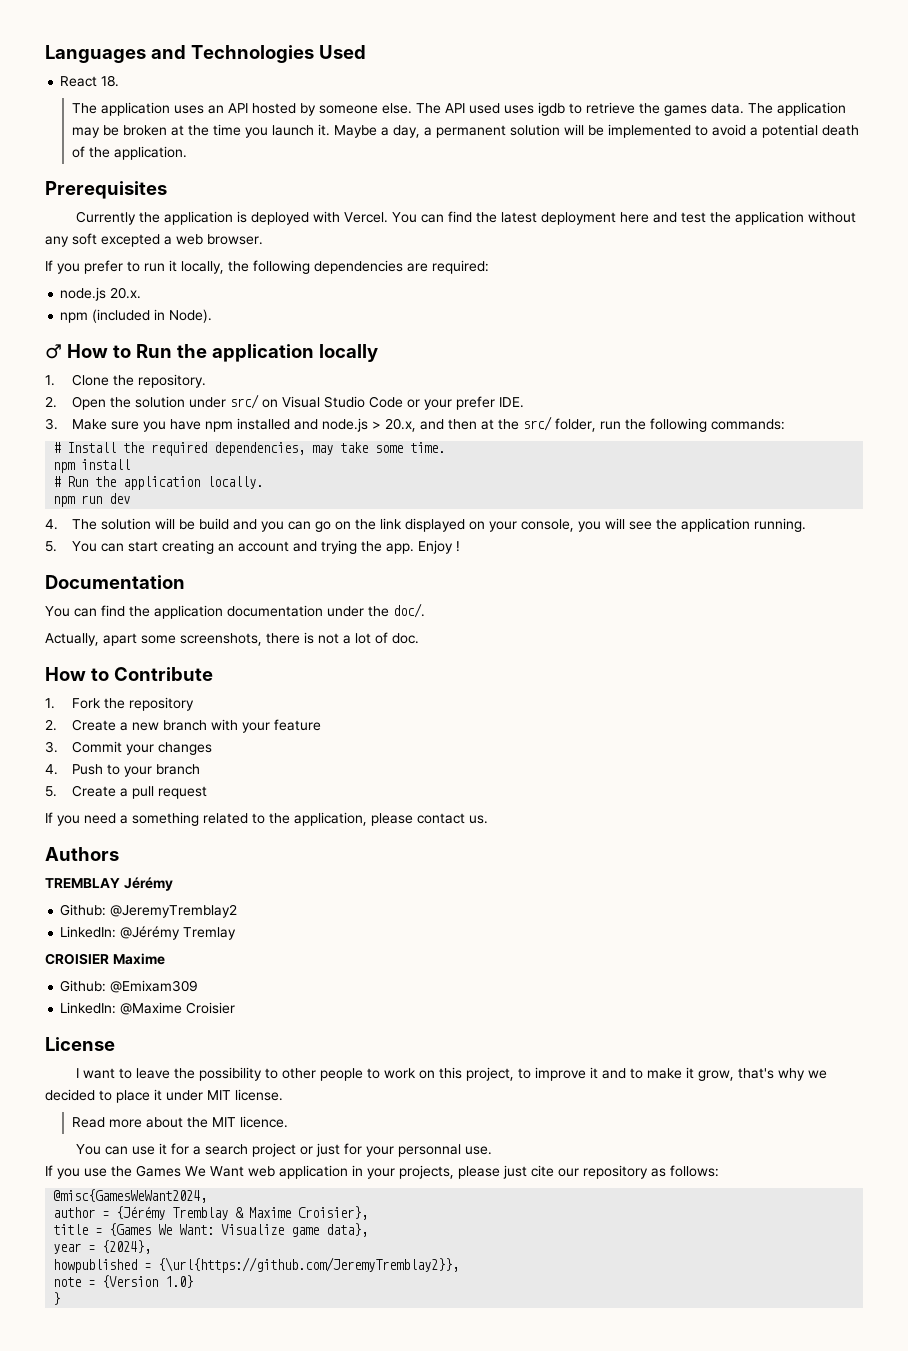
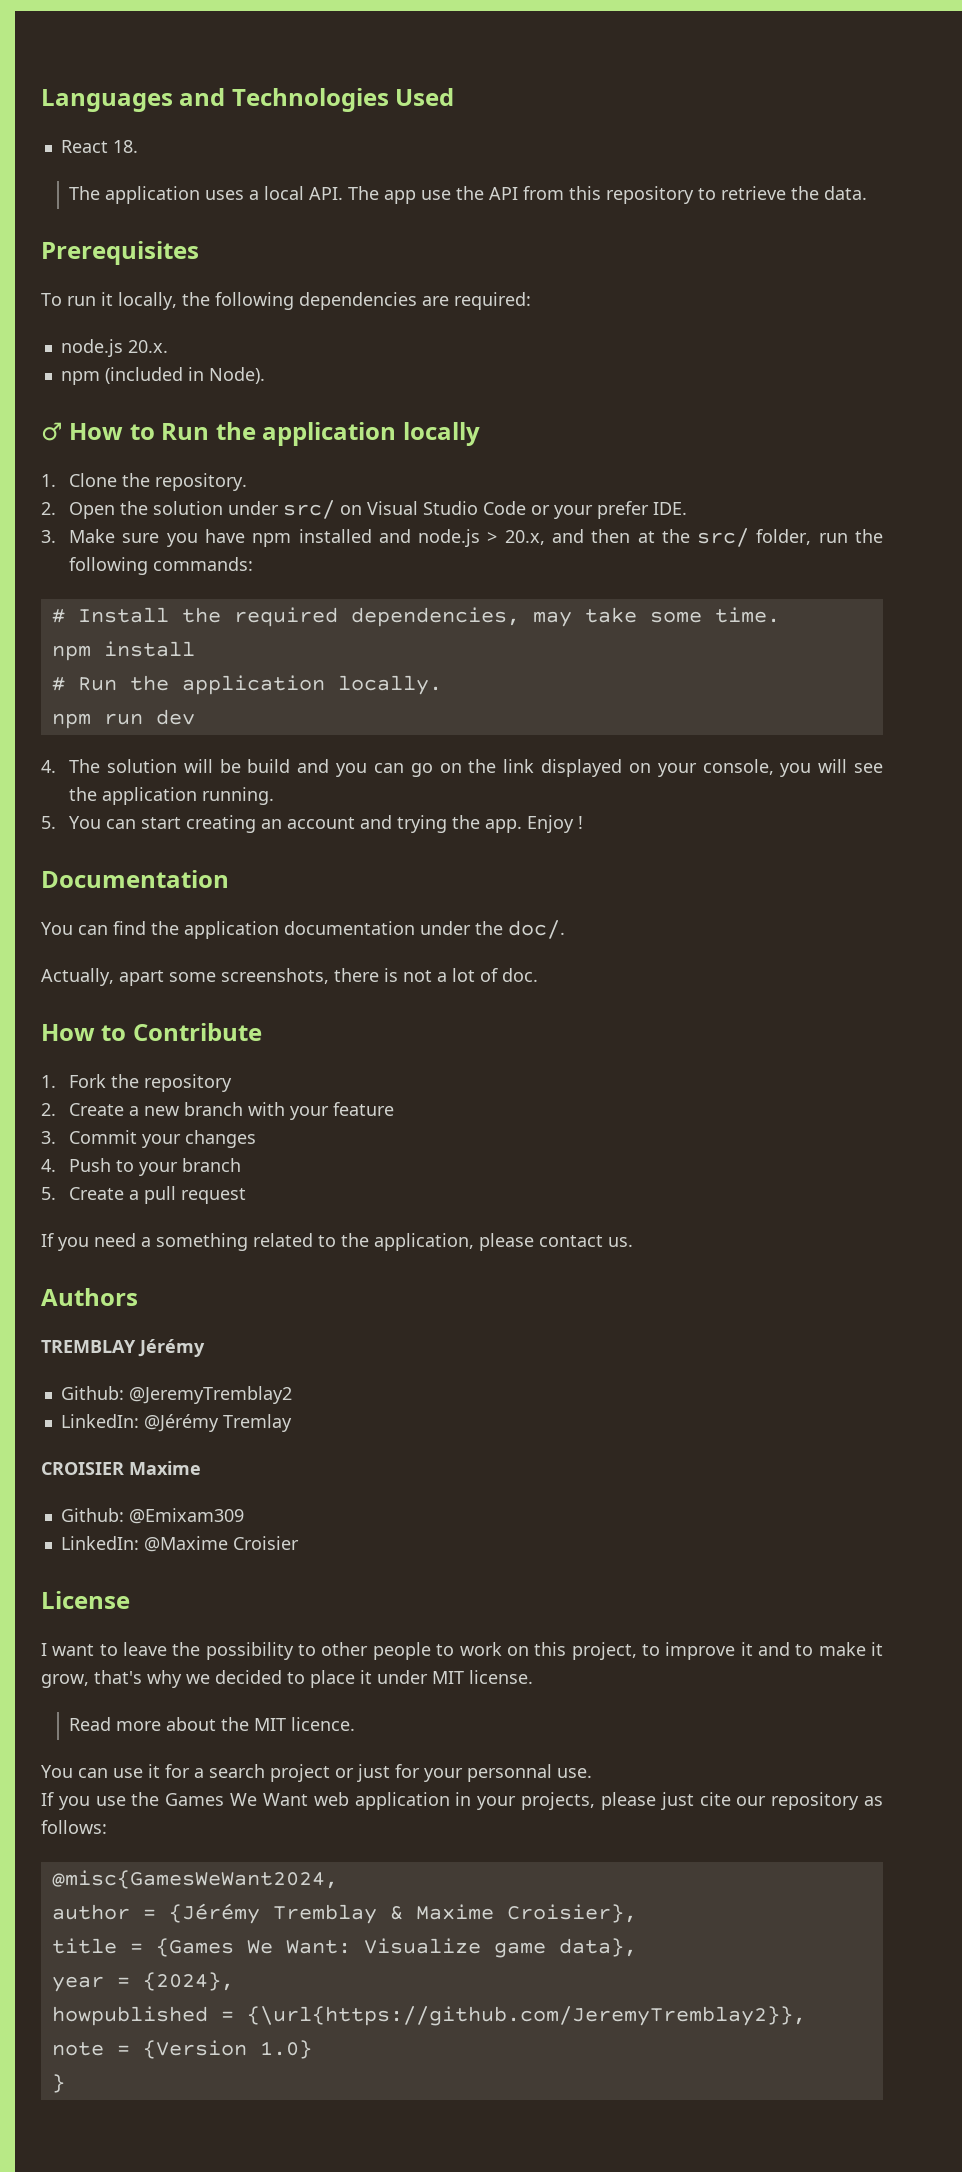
[207,102,565,116] an API hosted by someone else. The API used uses igdb -> [249,186,695,204] a local API. The app use the API from this repository
[663,105,707,116] games -> (820, 193) none
[747,102,846,116] [71,124,859,138] [71,146,187,160] [45,181,167,199] [76,211,857,225] [45,233,263,247] [45,260,140,274] The application may be broken at the time you launch it. Maybe a day, a permanent solution will be implemented to avoid a potential death of the application. // Prerequisites // Currently the application is deployed with Vercel. You can find the latest deployment here and test the application without any soft excepted a web browser. // If you prefer to -> [41,241,199,265] [41,293,62,306] // Prerequisites // To

